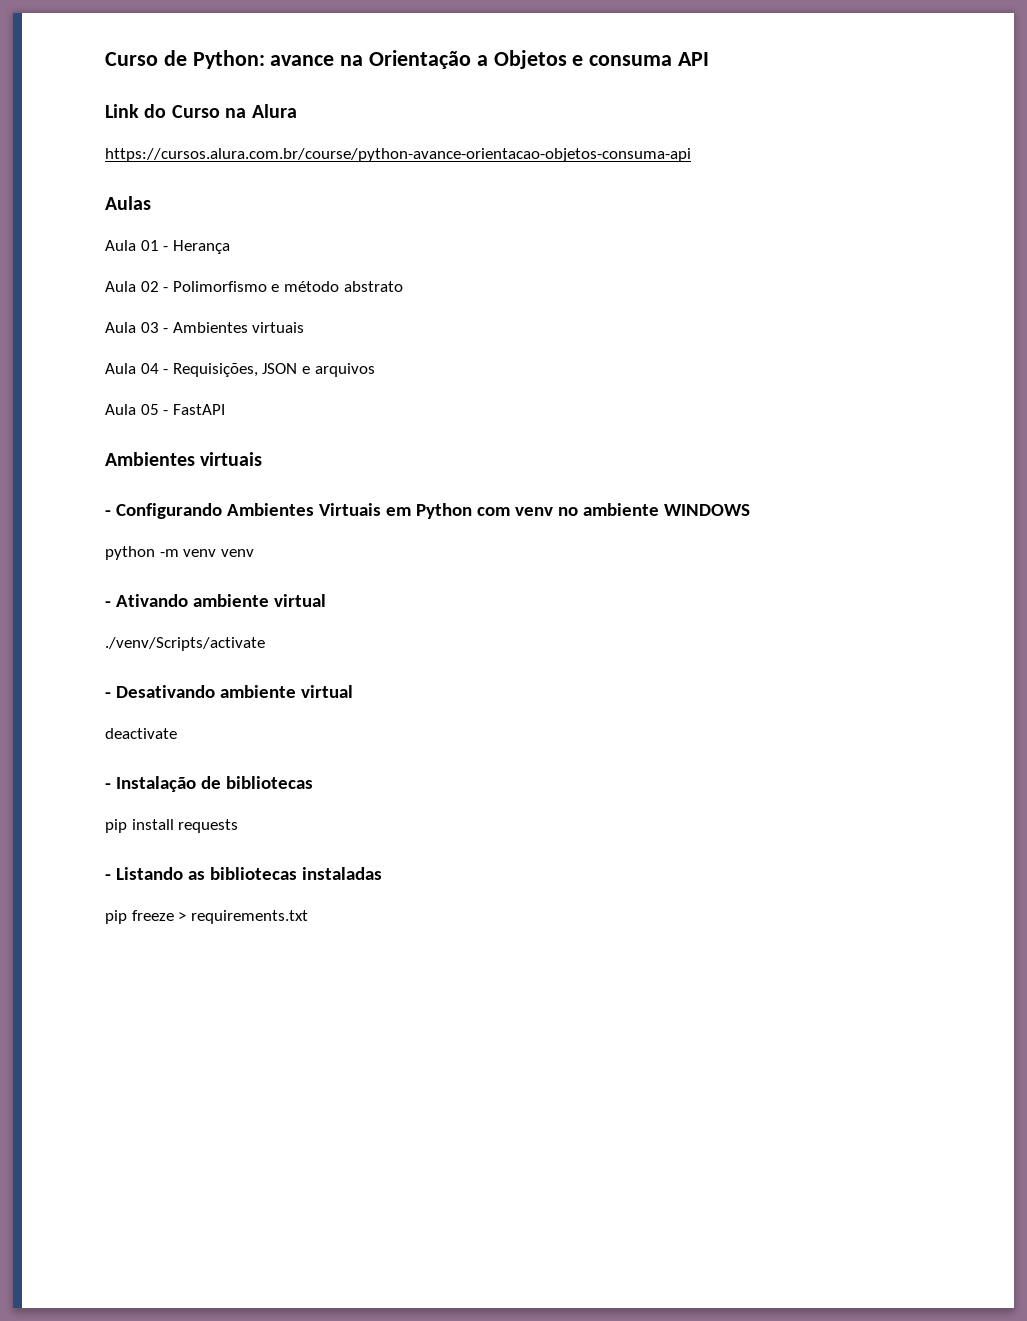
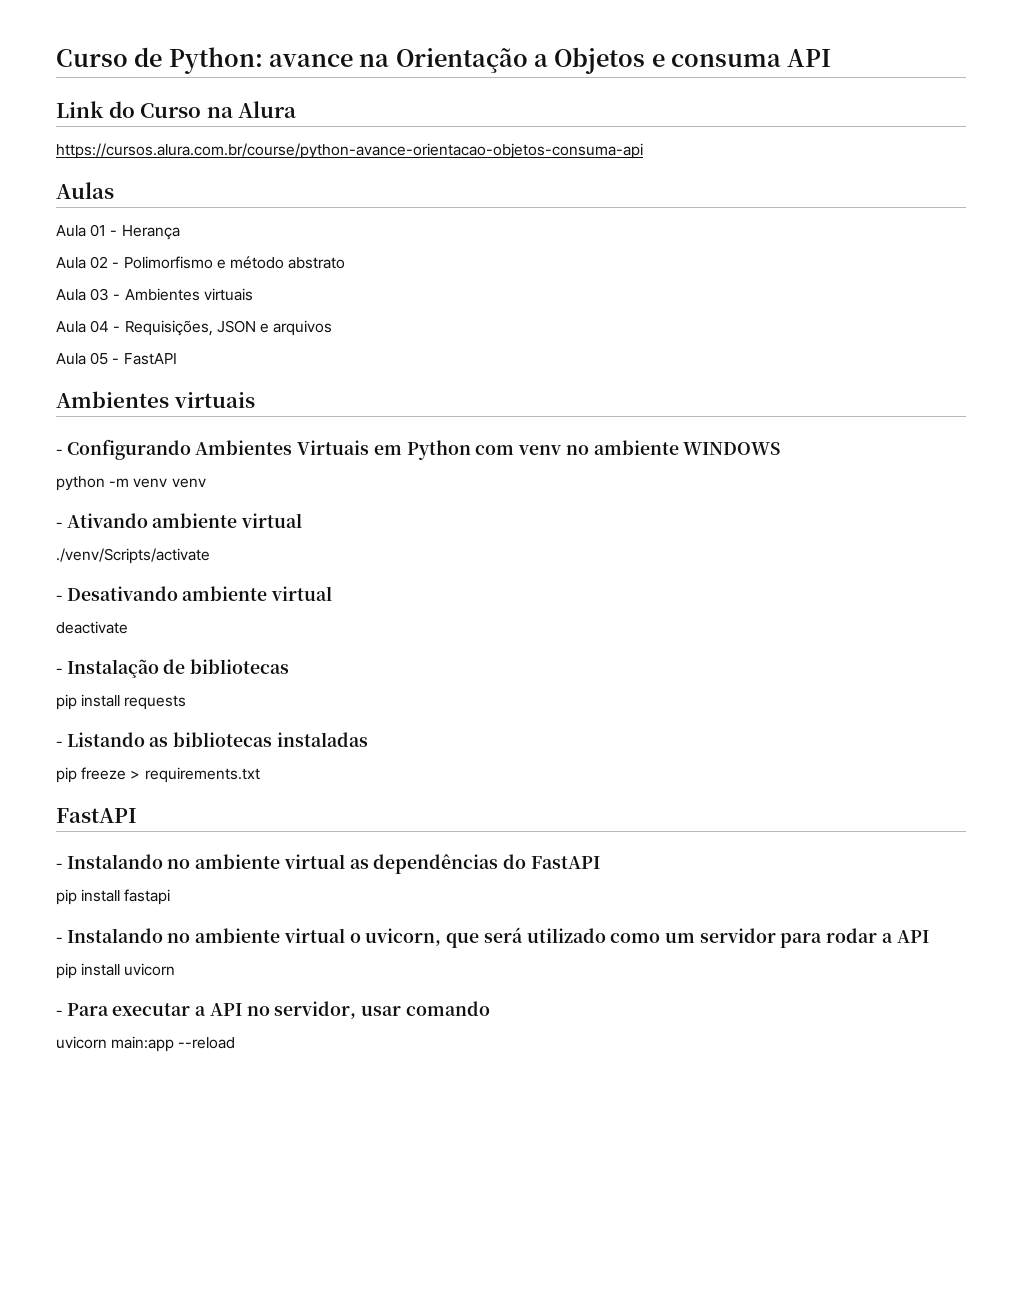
(308, 917) none -> [56,808,137,823] [56,854,600,874] [56,889,171,905] [56,927,929,948] [56,963,176,979] [56,1001,490,1019] [56,1036,236,1052] // FastAPI // - Instalando no ambiente virtual as dependências do FastAPI // pip install fastapi // - Instalando no ambiente virtual o uvicorn, que será utilizado como um servidor para rodar a API // pip install uvicorn // - Para executar a API no servidor, usar comando // uvicorn main:app --reload

